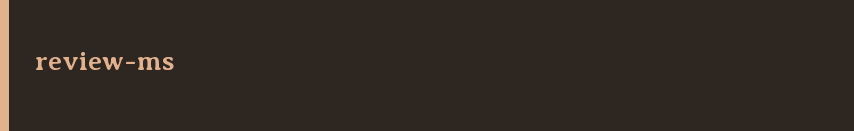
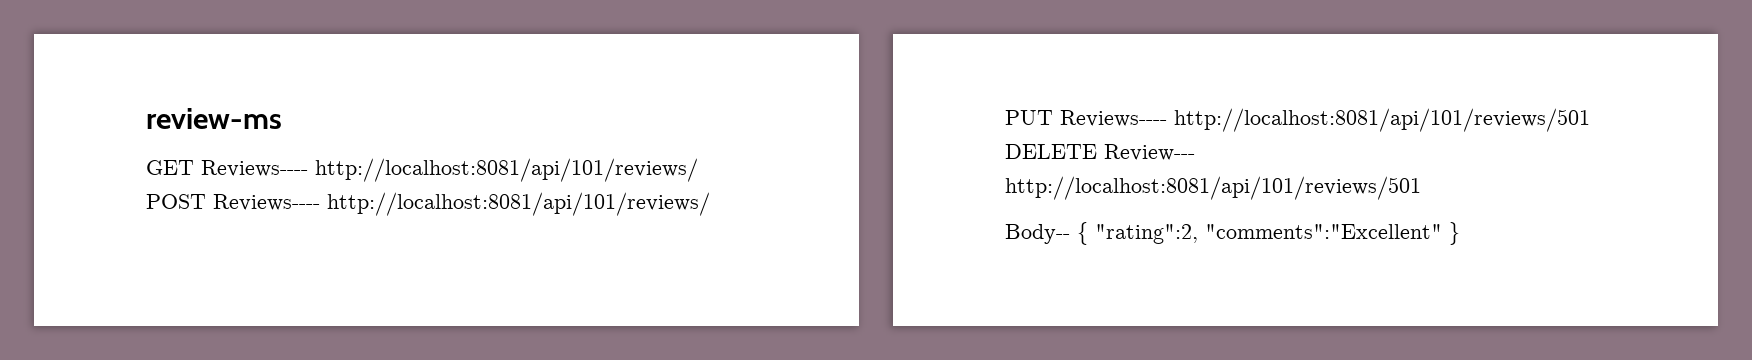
(174, 61) none -> [146,158,698,182] [146,192,710,216] [1005,108,1590,132] [1005,144,1195,161] [1005,176,1421,200] [1005,222,1460,245] // GET Reviews---- http://localhost:8081/api/101/reviews/ POST Reviews---- http://localhost:8081/api/101/reviews/ PUT Reviews---- http://localhost:8081/api/101/reviews/501 DELETE Review--- http://localhost:8081/api/101/reviews/501 // Body-- { "rating":2, "comments":"Excellent" }

